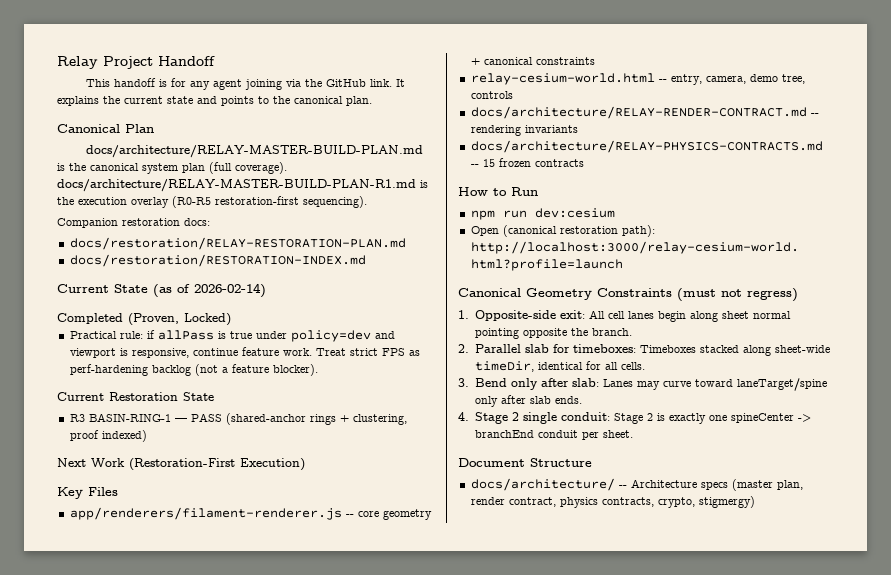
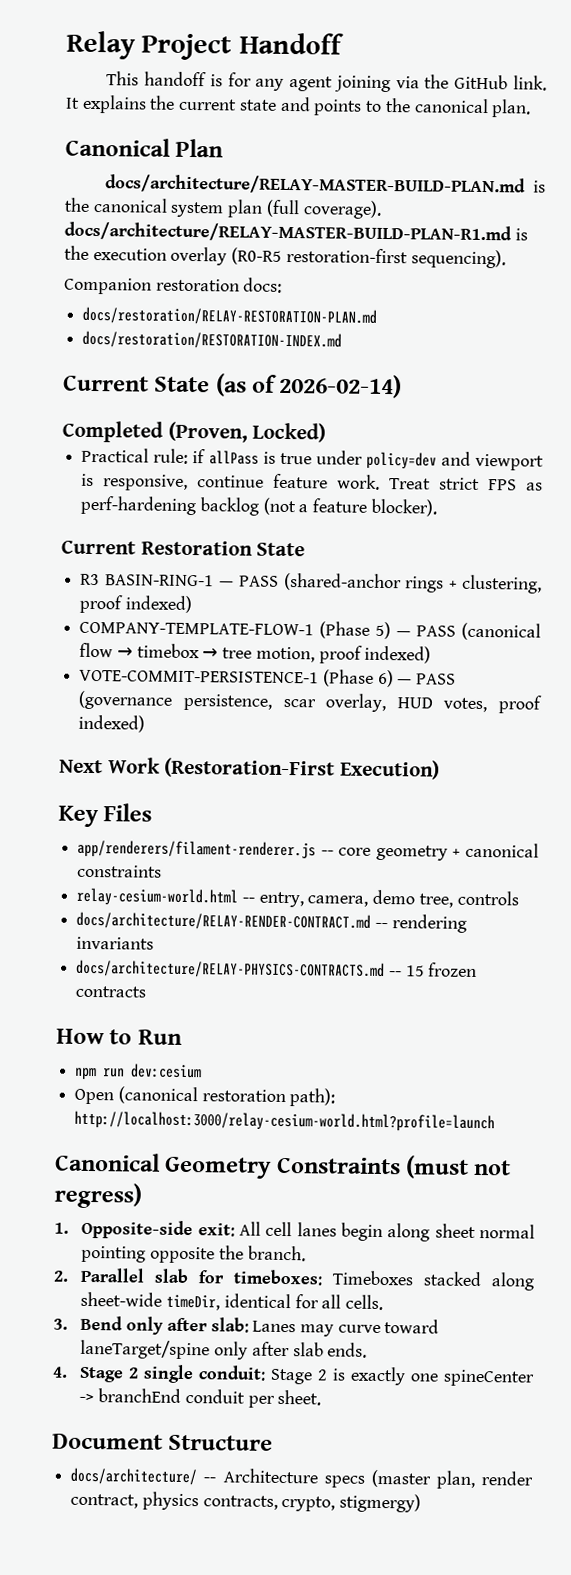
(147, 436) none -> [79,621,541,641] [79,642,432,664] [79,669,457,688] [78,690,542,714] [78,714,146,733] // COMPANY-TEMPLATE-FLOW-1 (Phase 5) — PASS (canonical flow → timebox → tree motion, proof indexed) // VOTE-COMMIT-PERSISTENCE-1 (Phase 6) — PASS (governance persistence, scar overlay, HUD votes, proof indexed)

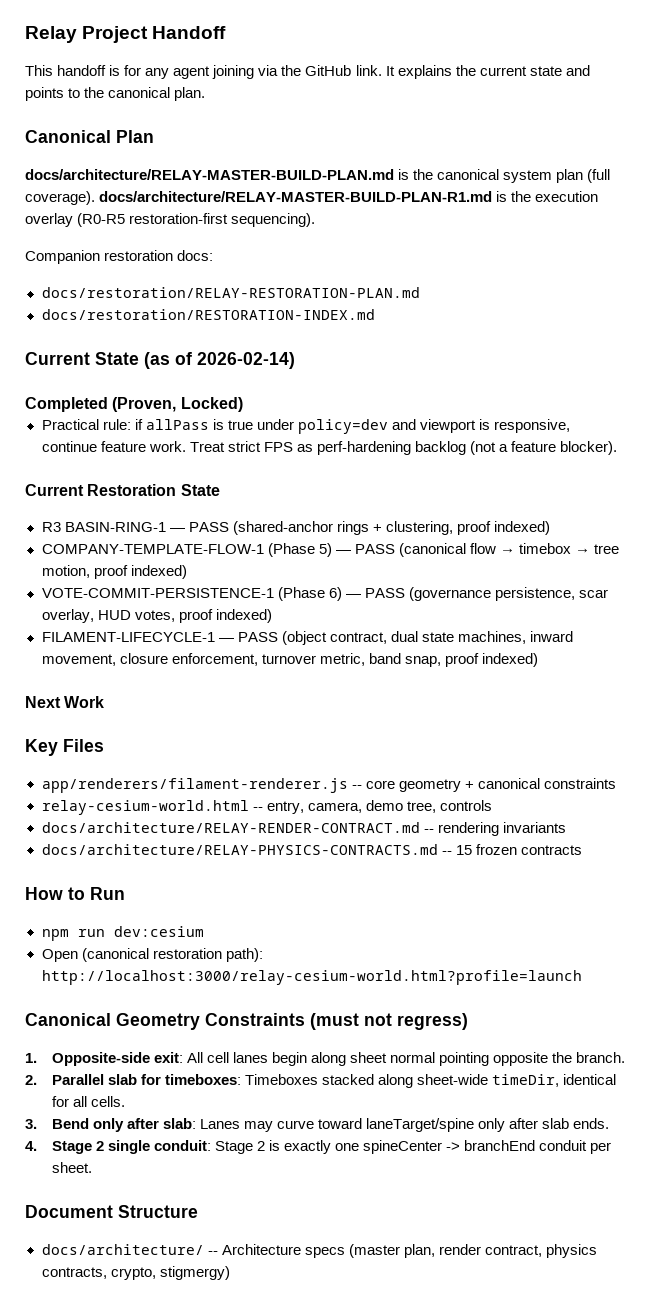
(146, 723) none -> [41,631,573,645] [41,653,538,667] // FILAMENT-LIFECYCLE-1 — PASS (object contract, dual state machines, inward movement, closure enforcement, turnover metric, band snap, proof indexed)
[164,757,440,780] (Restoration-First Execution) -> (105, 702) none

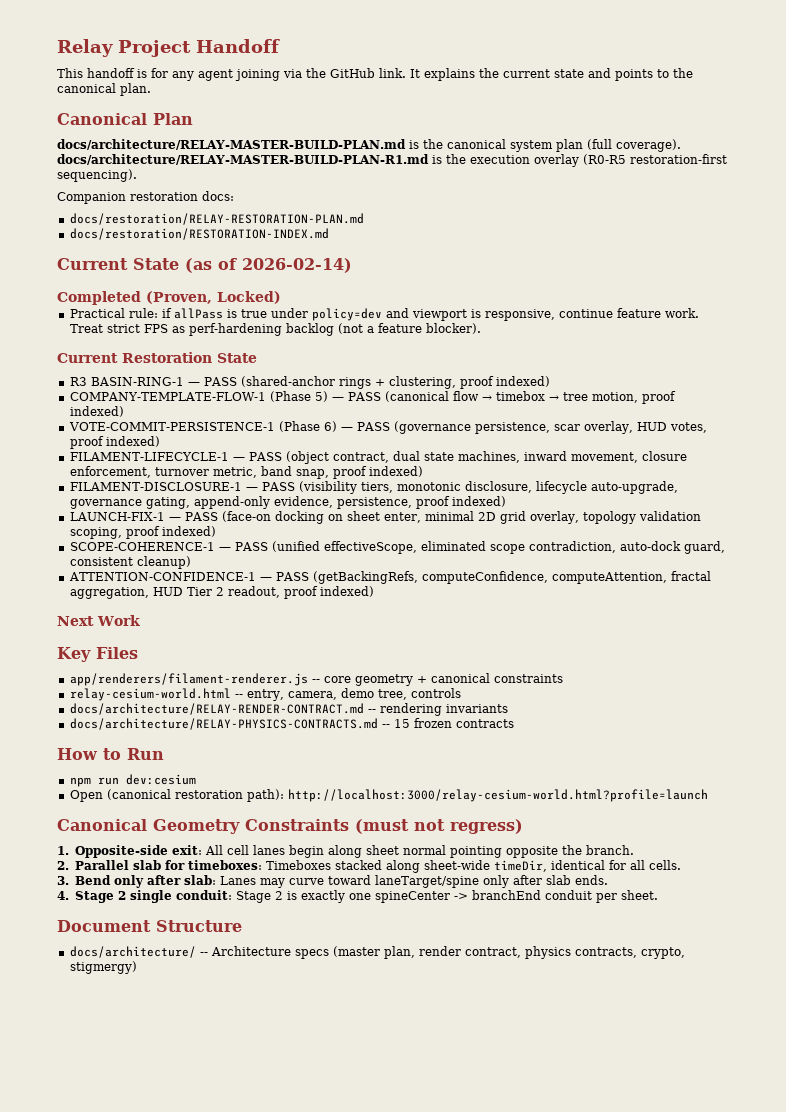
(538, 660) none -> [69,481,678,494] [69,496,506,509] [69,511,701,524] [69,526,216,539] [69,541,725,554] [69,556,191,569] [68,571,711,584] [69,586,374,599] // FILAMENT-DISCLOSURE-1 — PASS (visibility tiers, monotonic disclosure, lifecycle auto-upgrade, governance gating, append-only evidence, persistence, proof indexed) // LAUNCH-FIX-1 — PASS (face-on docking on sheet enter, minimal 2D grid overlay, topology validation scoping, proof indexed) // SCOPE-COHERENCE-1 — PASS (unified effectiveScope, eliminated scope contradiction, auto-dock guard, consistent cleanup) // ATTENTION-CONFIDENCE-1 — PASS (getBackingRefs, computeConfidence, computeAttention, fractal aggregation, HUD Tier 2 readout, proof indexed)

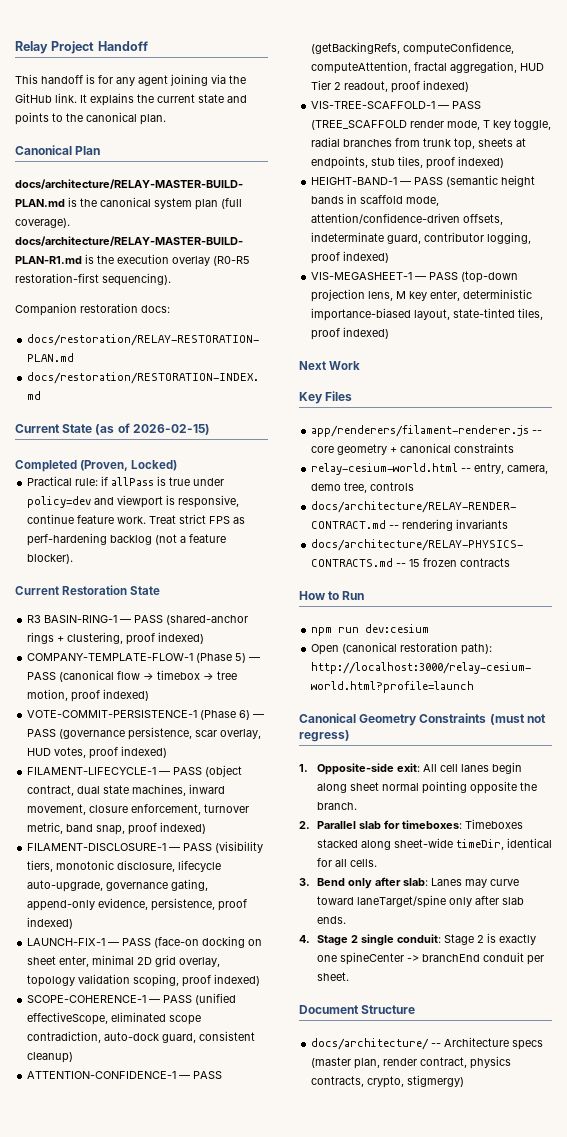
[242,258,352,273] 2026-02-14) -> [132,424,210,435] 2026-02-15)
(374, 591) none -> [311,101,482,109] [311,119,552,130] [311,137,527,150] [311,156,505,169] [311,175,536,187] [311,194,440,206] [311,213,504,225] [311,232,532,244] [311,251,390,264] [311,271,519,283] [311,289,533,302] [311,308,544,321] [311,327,390,340] // VIS-TREE-SCAFFOLD-1 — PASS (TREE_SCAFFOLD render mode, T key toggle, radial branches from trunk top, sheets at endpoints, stub tiles, proof indexed) // HEIGHT-BAND-1 — PASS (semantic height bands in scaffold mode, attention/confidence-driven offsets, indeterminate guard, contributor logging, proof indexed) // VIS-MEGASHEET-1 — PASS (top-down projection lens, M key enter, deterministic importance-biased layout, state-tinted tiles, proof indexed)

